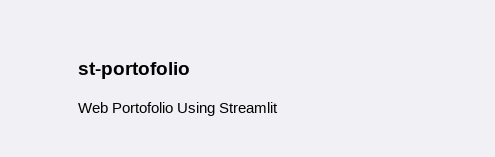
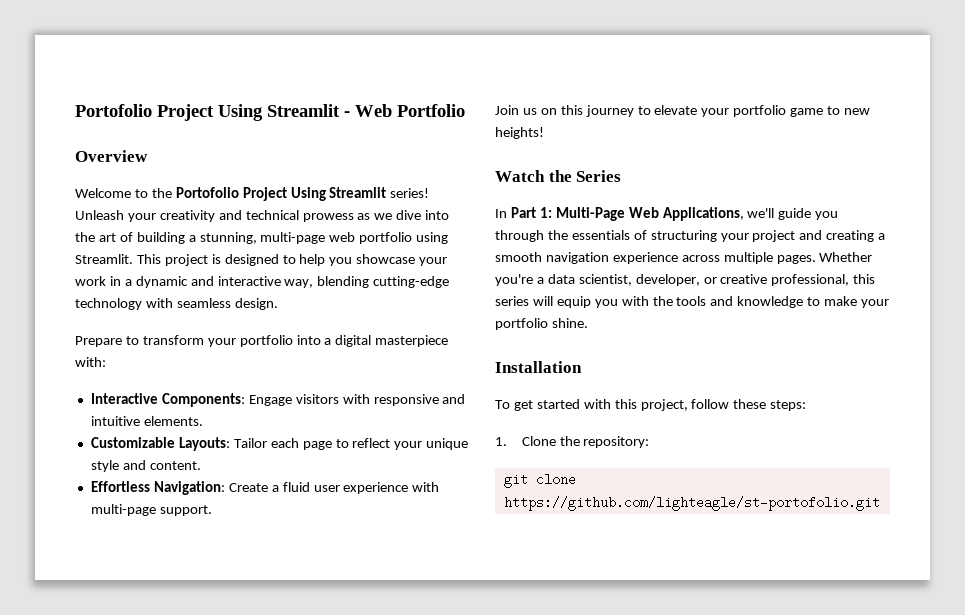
[78,62,190,79] [78,102,279,116] st-portofolio // Web Portofolio Using Streamlit -> [75,104,465,121] [75,150,148,162] [75,187,430,201] [75,210,450,222] [75,232,449,244] [75,254,448,266] [75,276,450,288] [75,298,278,310] [75,335,449,347] [75,357,106,367] [90,393,466,407] [90,416,203,426] [90,437,469,451] [90,460,201,472] [90,481,440,495] [90,504,212,516] [495,105,871,117] [495,127,544,139] [495,170,622,182] [495,207,839,221] [495,230,886,242] [495,252,873,264] [495,274,876,286] [495,296,890,308] [495,318,588,330] [495,361,582,373] [495,399,807,411] [495,436,650,448] [503,473,576,488] [503,496,880,511] Portofolio Project Using Streamlit - Web Portfolio // Overview // Welcome to the Portofolio Project Using Streamlit series! Unleash your creativity and technical prowess as we dive into the art of building a stunning, multi-page web portfolio using Streamlit. This project is designed to help you showcase your work in a dynamic and interactive way, blending cutting-edge technology with seamless design. // Prepare to transform your portfolio into a digital masterpiece with: // Interactive Components: Engage visitors with responsive and intuitive elements. // Customizable Layouts: Tailor each page to reflect your unique style and content. // Effortless Navigation: Create a fluid user experience with multi-page support. // Join us on this journey to elevate your portfolio game to new heights! // Watch the Series // In Part 1: Multi-Page Web Applications, we'll guide you through the essentials of structuring your project and creating a smooth navigation experience across multiple pages. Whether you're a data scientist, developer, or creative professional, this series will equip you with the tools and knowledge to make your portfolio shine. // Installation // To get started with this project, follow these steps: // 1. Clone the repository: // git clone https://github.com/lighteagle/st-portofolio.git

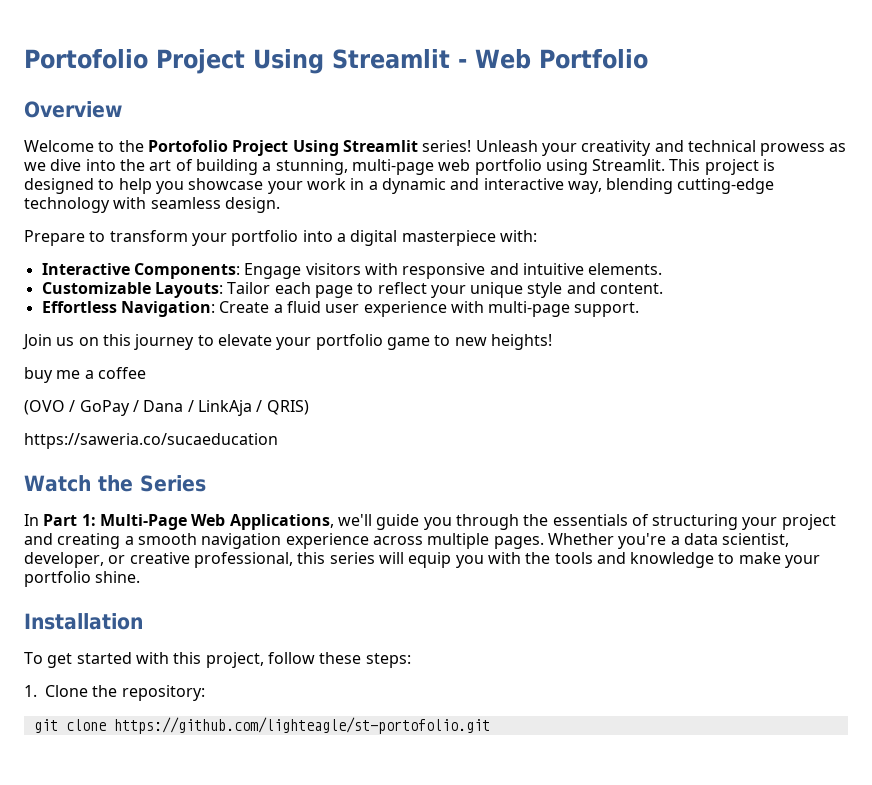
(544, 133) none -> [24,367,146,383] [24,400,309,416] [24,433,278,449] // buy me a coffee // (OVO / GoPay / Dana / LinkAja / QRIS) // https://saweria.co/sucaeducation

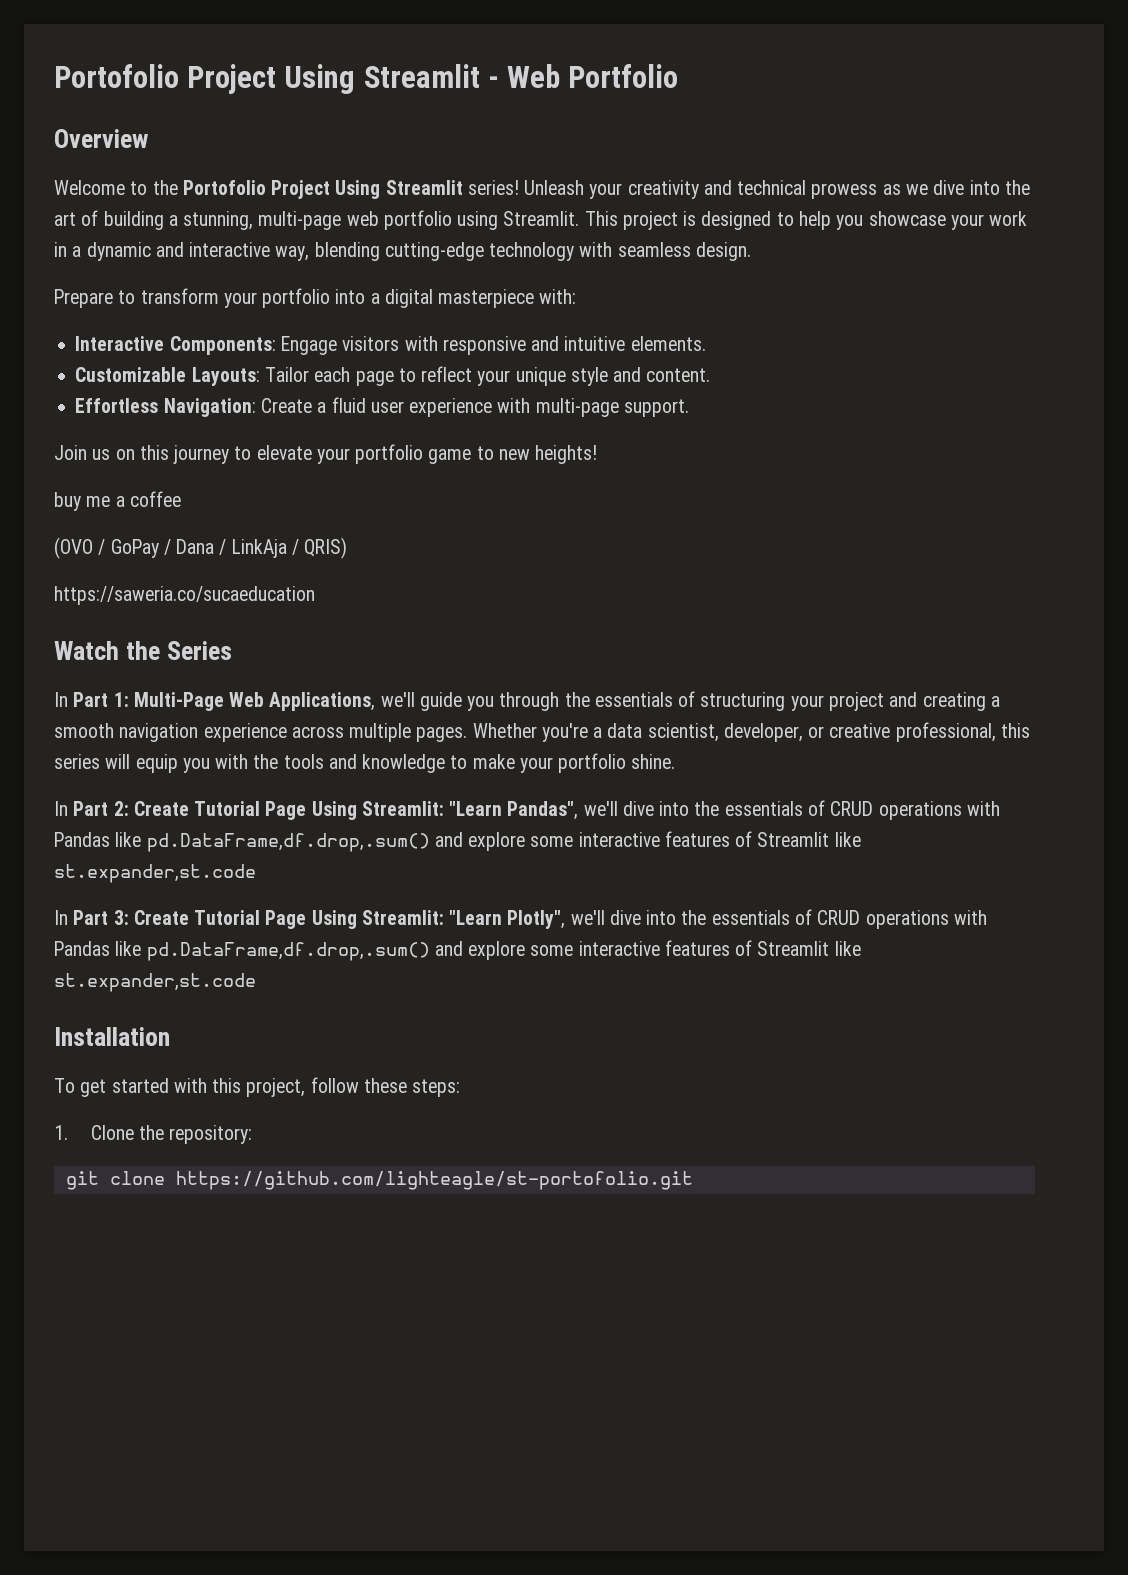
(141, 577) none -> [54,800,1000,820] [54,831,861,852] [54,864,256,883] [54,909,987,929] [54,940,861,961] [54,973,256,992] // In Part 2: Create Tutorial Page Using Streamlit: "Learn Pandas", we'll dive into the essentials of CRUD operations with Pandas like pd.DataFrame,df.drop,.sum() and explore some interactive features of Streamlit like st.expander,st.code // In Part 3: Create Tutorial Page Using Streamlit: "Learn Plotly", we'll dive into the essentials of CRUD operations with Pandas like pd.DataFrame,df.drop,.sum() and explore some interactive features of Streamlit like st.expander,st.code

